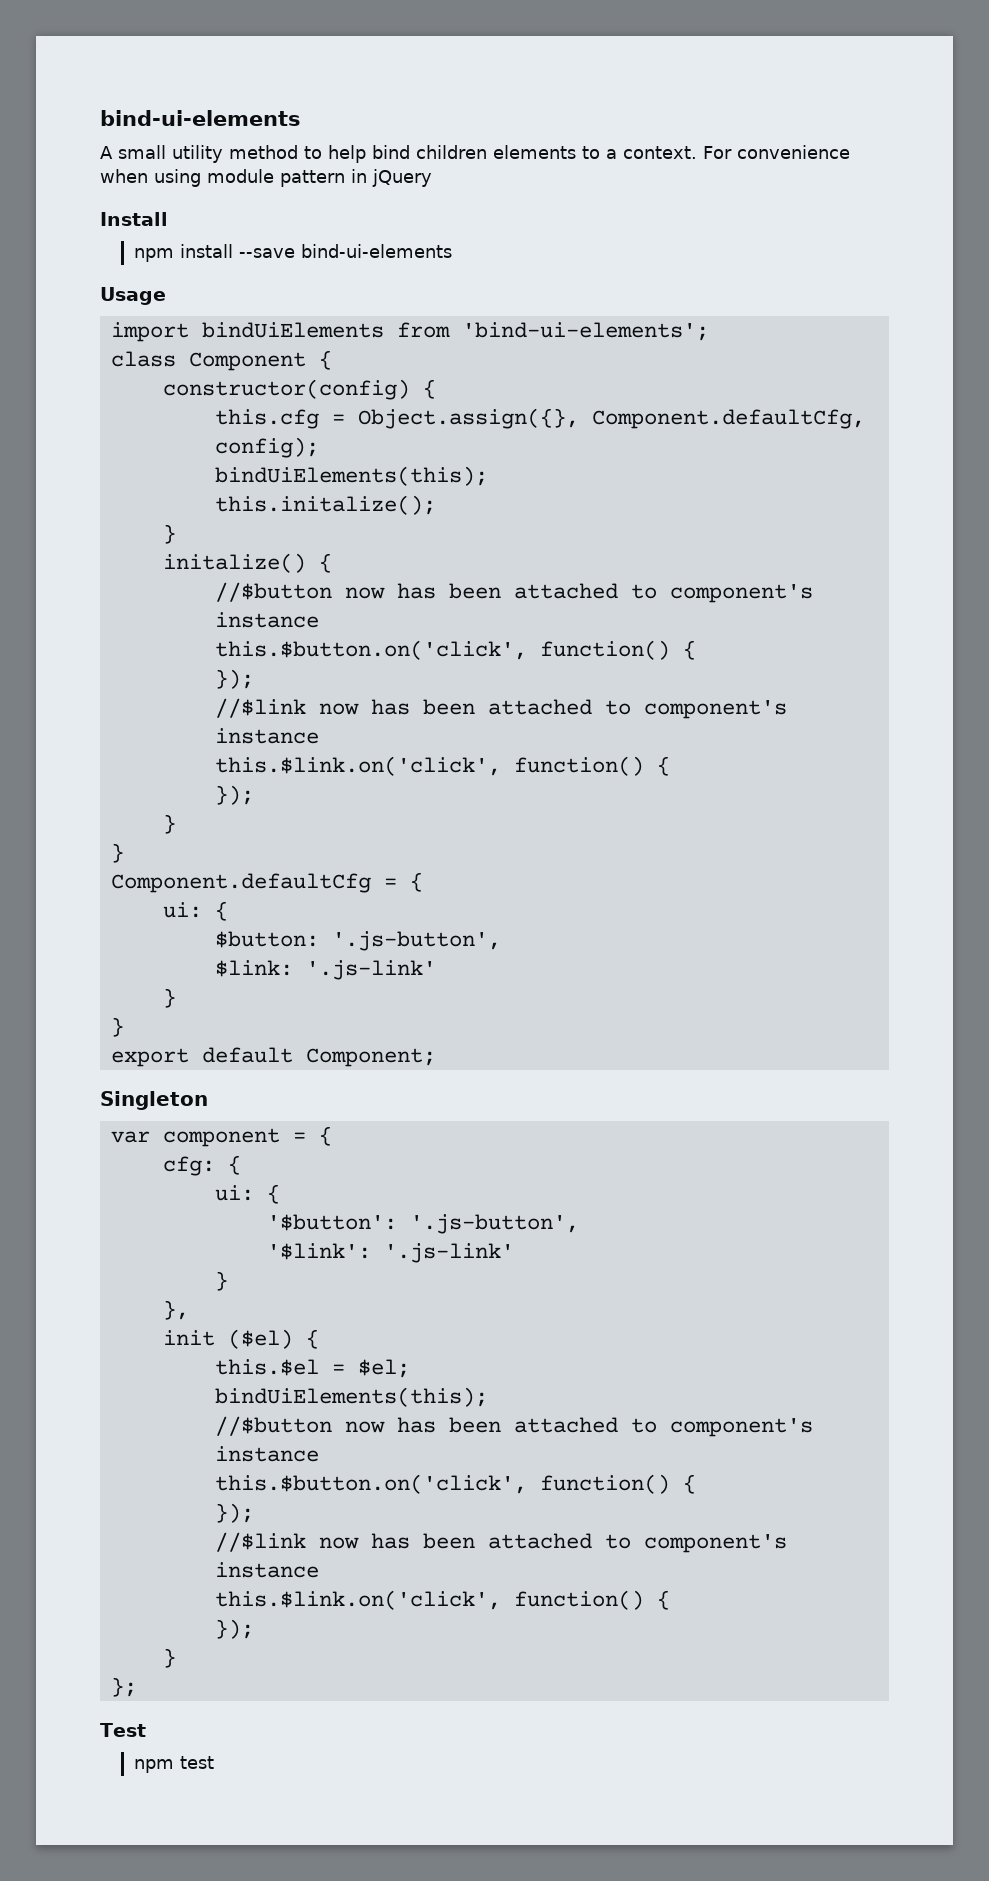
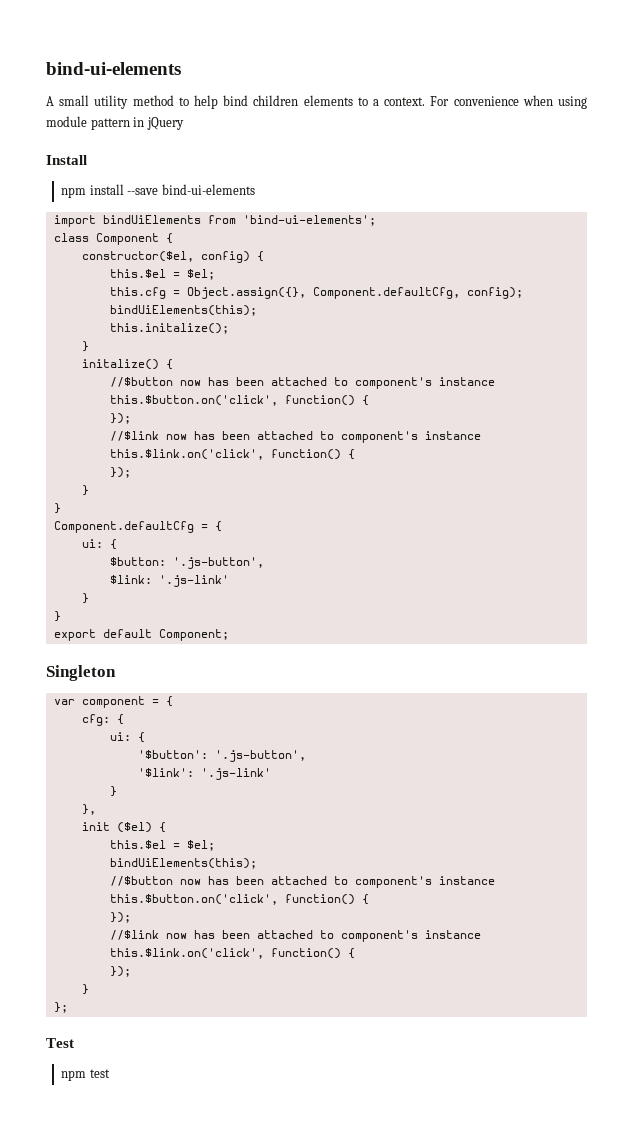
[100,287,166,305] // Usage -> (255, 189) none
[162,379,436,400] constructor(config) { -> [81,251,264,263] [109,269,215,280] constructor($el, config) { // this.$el = $el;

